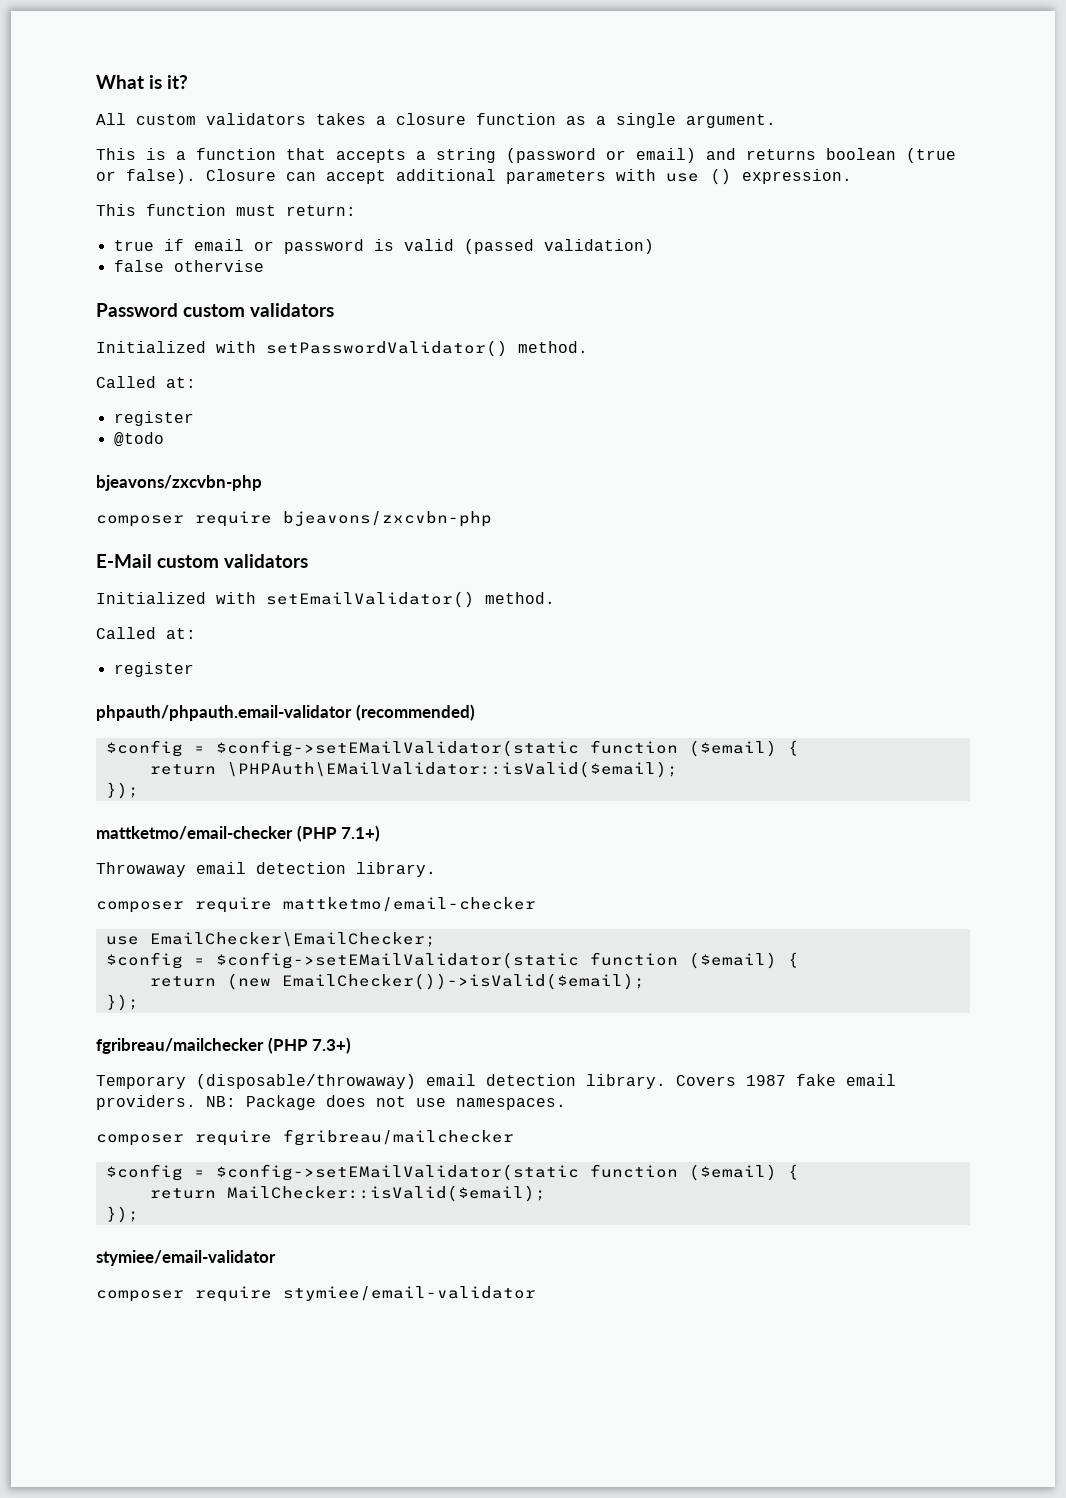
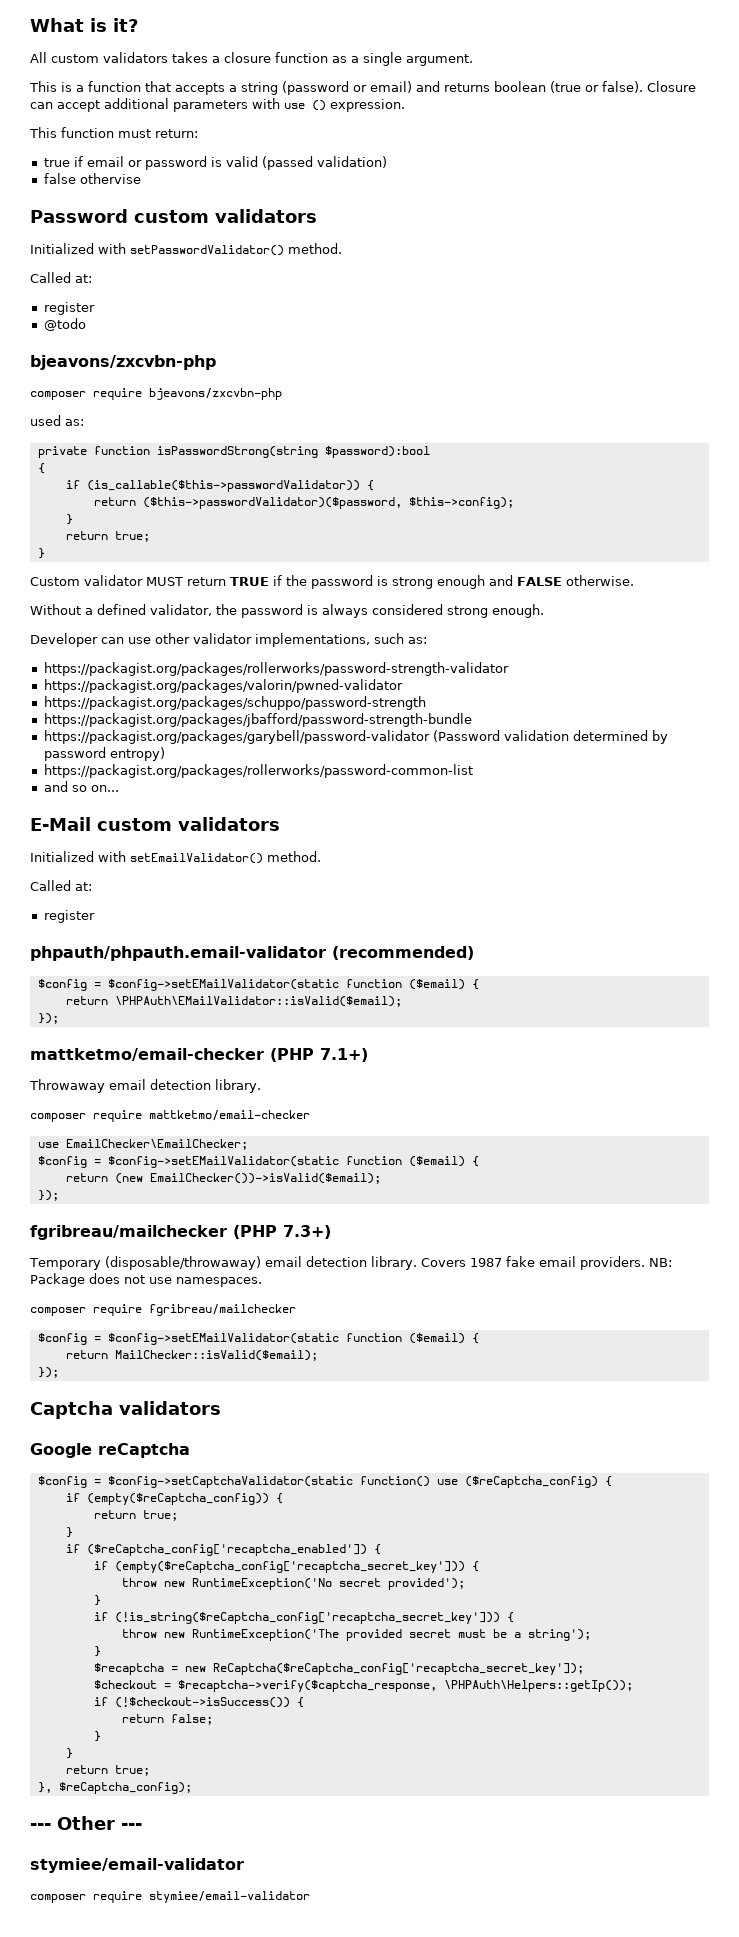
(492, 519) none -> [30,415,84,426] [37,446,430,458] [37,463,45,474] [65,480,374,492] [93,497,514,509] [65,514,73,525] [65,531,150,542] [37,548,45,559] [30,575,634,589] [30,604,544,618] [30,633,427,647] [43,662,509,676] [43,679,403,693] [43,696,426,710] [43,713,472,727] [43,730,668,744] [43,747,165,761] [43,764,473,778] [43,781,119,792] // used as: // private function isPasswordStrong(string $password):bool // { // if (is_callable($this->passwordValidator)) { // return ($this->passwordValidator)($password, $this->config); // } // return true; // } // Custom validator MUST return TRUE if the password is strong enough and FALSE otherwise. // Without a defined validator, the password is always considered strong enough. // Developer can use other validator implementations, such as: // https://packagist.org/packages/rollerworks/password-strength-validator // https://packagist.org/packages/valorin/pwned-validator // https://packagist.org/packages/schuppo/password-strength // https://packagist.org/packages/jbafford/password-strength-bundle // https://packagist.org/packages/garybell/password-validator (Password validation determined by password entropy) // https://packagist.org/packages/rollerworks/password-common-list // and so on...
(139, 1214) none -> [30,1401,221,1419] [30,1443,190,1458] [37,1476,612,1488] [65,1493,283,1505] [93,1510,178,1521] [65,1527,73,1538] [65,1544,381,1556] [93,1561,479,1573] [121,1578,465,1590] [93,1595,101,1606] [93,1612,514,1624] [121,1629,591,1641] [93,1646,101,1657] [93,1663,584,1675] [93,1680,633,1692] [93,1697,304,1708] [121,1714,213,1725] [93,1731,101,1742] [65,1748,73,1759] [65,1765,150,1776] [37,1782,192,1794] [30,1816,142,1830] // Captcha validators // Google reCaptcha // $config = $config->setCaptchaValidator(static function() use ($reCaptcha_config) { // if (empty($reCaptcha_config)) { // return true; // } // if ($reCaptcha_config['recaptcha_enabled']) { // if (empty($reCaptcha_config['recaptcha_secret_key'])) { // throw new RuntimeException('No secret provided'); // } // if (!is_string($reCaptcha_config['recaptcha_secret_key'])) { // throw new RuntimeException('The provided secret must be a string'); // } // $recaptcha = new ReCaptcha($reCaptcha_config['recaptcha_secret_key']); // $checkout = $recaptcha->verify($captcha_response, \PHPAuth\Helpers::getIp()); // if (!$checkout->isSuccess()) { // return false; // } // } // return true; // }, $reCaptcha_config); // --- Other ---

